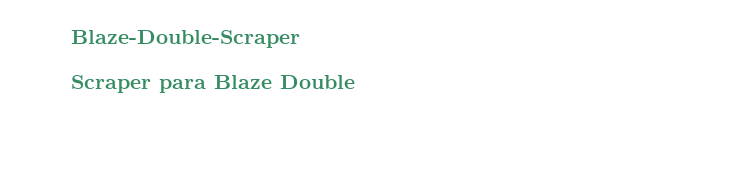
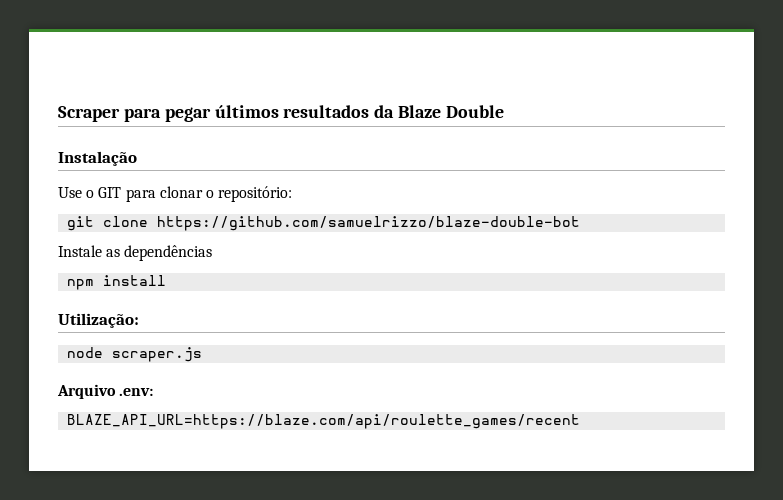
[71,30,300,48] Blaze-Double-Scraper // -> (58, 114) none
[214,75,355,89] Blaze Double -> [164,105,505,122] [58,151,137,166] [58,186,293,202] [67,216,581,231] [58,245,213,261] [67,275,167,290] [58,313,139,328] [67,347,203,362] [57,384,154,399] [67,414,581,429] pegar últimos resultados da Blaze Double // Instalação // Use o GIT para clonar o repositório: // git clone https://github.com/samuelrizzo/blaze-double-bot // Instale as dependências // npm install // Utilização: // node scraper.js // Arquivo .env: // BLAZE_API_URL=https://blaze.com/api/roulette_games/recent

